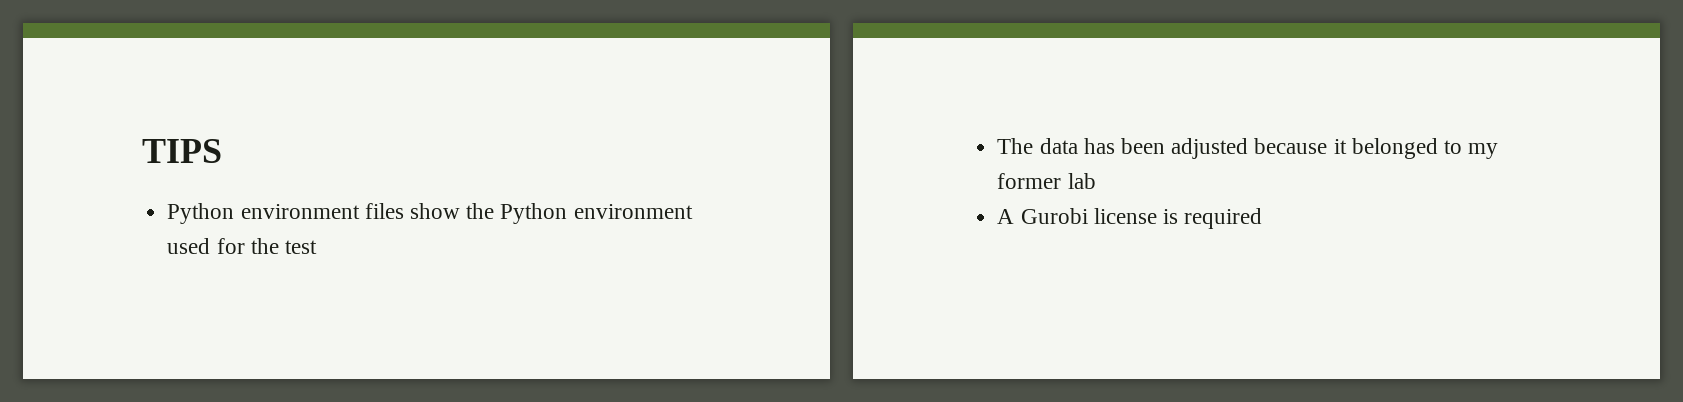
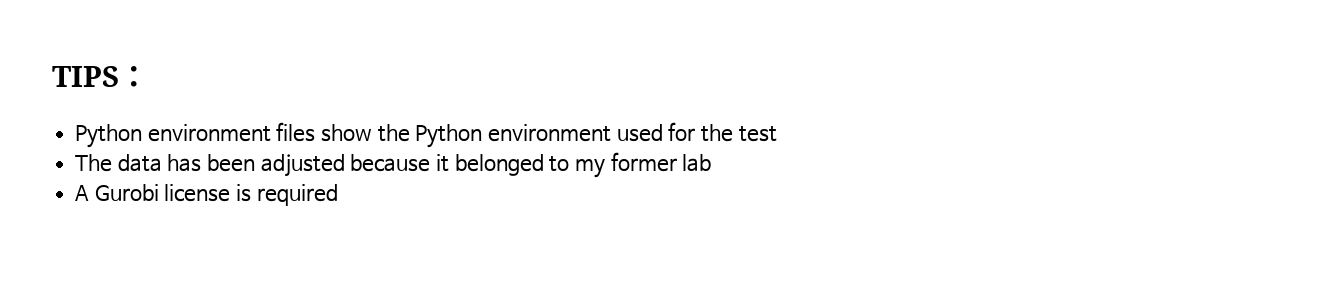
(222, 151) none -> [119,66,149,87] ：

